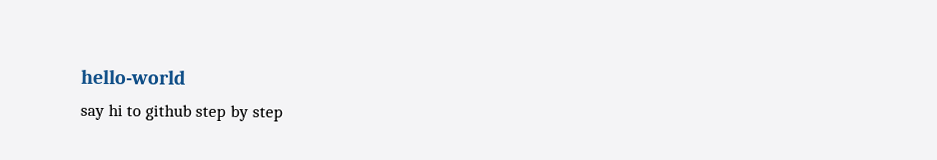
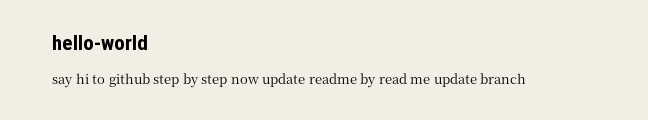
(283, 114) none -> [230,73,527,88] now update readme by read me update branch

